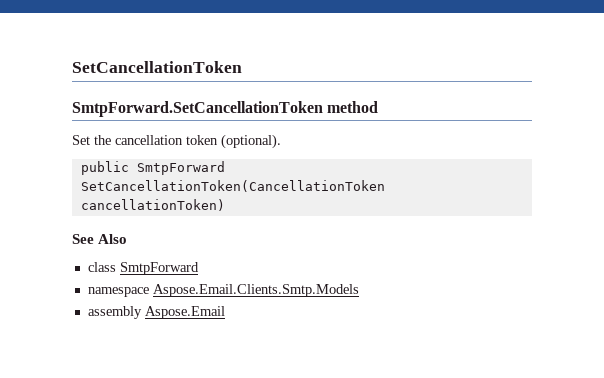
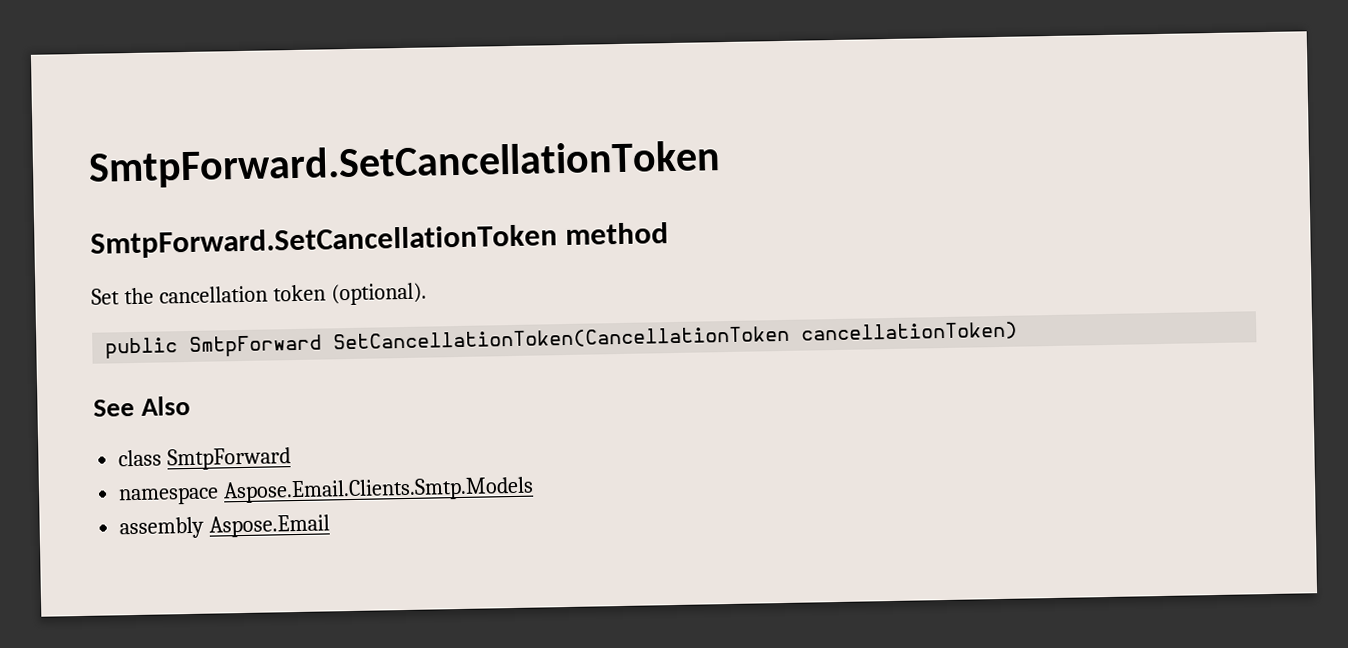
[72,61,242,73] SetCancellationToken -> [88,140,721,189] SmtpForward.SetCancellationToken

